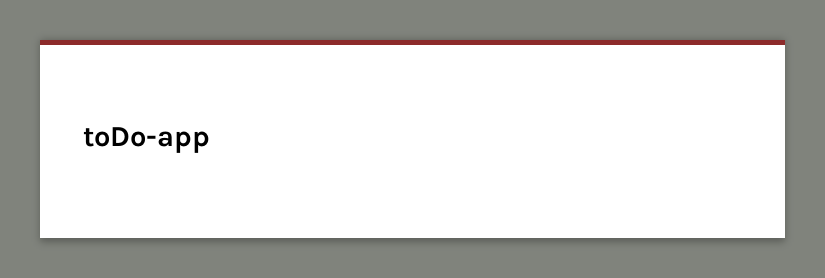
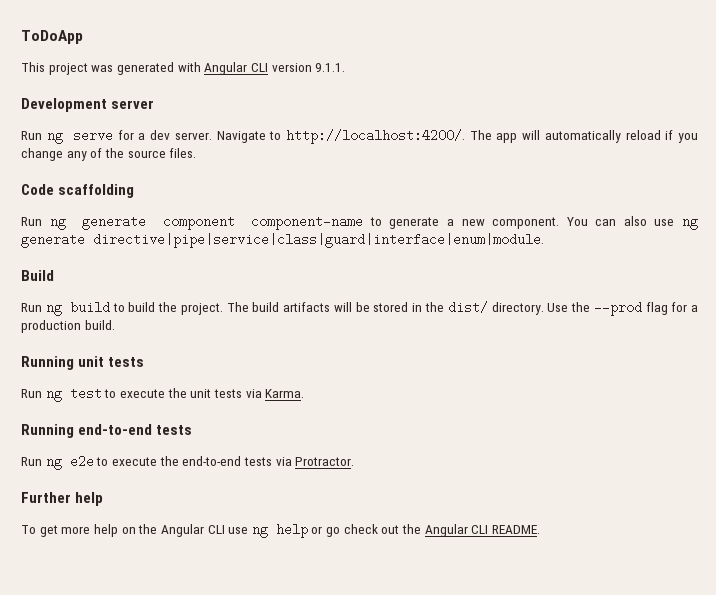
[83,127,210,153] toDo-app -> [21,30,83,44] [21,62,346,75] [21,98,155,112] [21,129,698,144] [21,148,197,161] [21,184,135,198] [21,215,698,230] [21,233,544,248] [21,270,54,281] [21,301,698,316] [21,320,115,333] [21,356,145,370] [21,387,305,402] [21,424,193,438] [21,455,355,470] [21,492,104,506] [21,523,540,538] ToDoApp // This project was generated with Angular CLI version 9.1.1. // Development server // Run ng serve for a dev server. Navigate to http://localhost:4200/. The app will automatically reload if you change any of the source files. // Code scaffolding // Run ng generate component component-name to generate a new component. You can also use ng generate directive|pipe|service|class|guard|interface|enum|module. // Build // Run ng build to build the project. The build artifacts will be stored in the dist/ directory. Use the --prod flag for a production build. // Running unit tests // Run ng test to execute the unit tests via Karma. // Running end-to-end tests // Run ng e2e to execute the end-to-end tests via Protractor. // Further help // To get more help on the Angular CLI use ng help or go check out the Angular CLI README.

